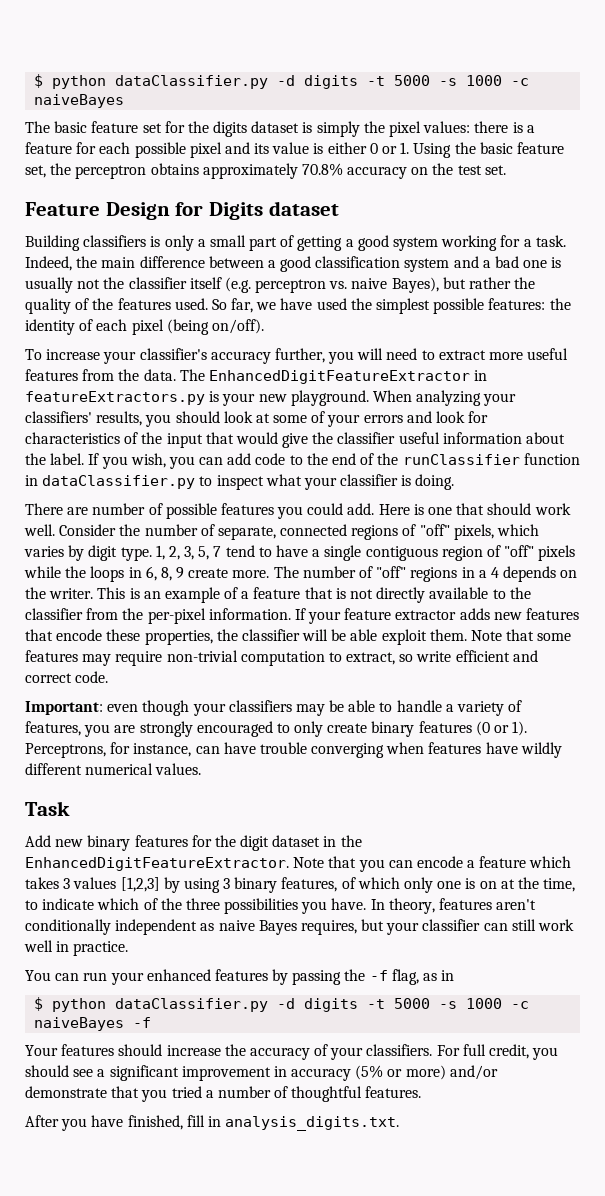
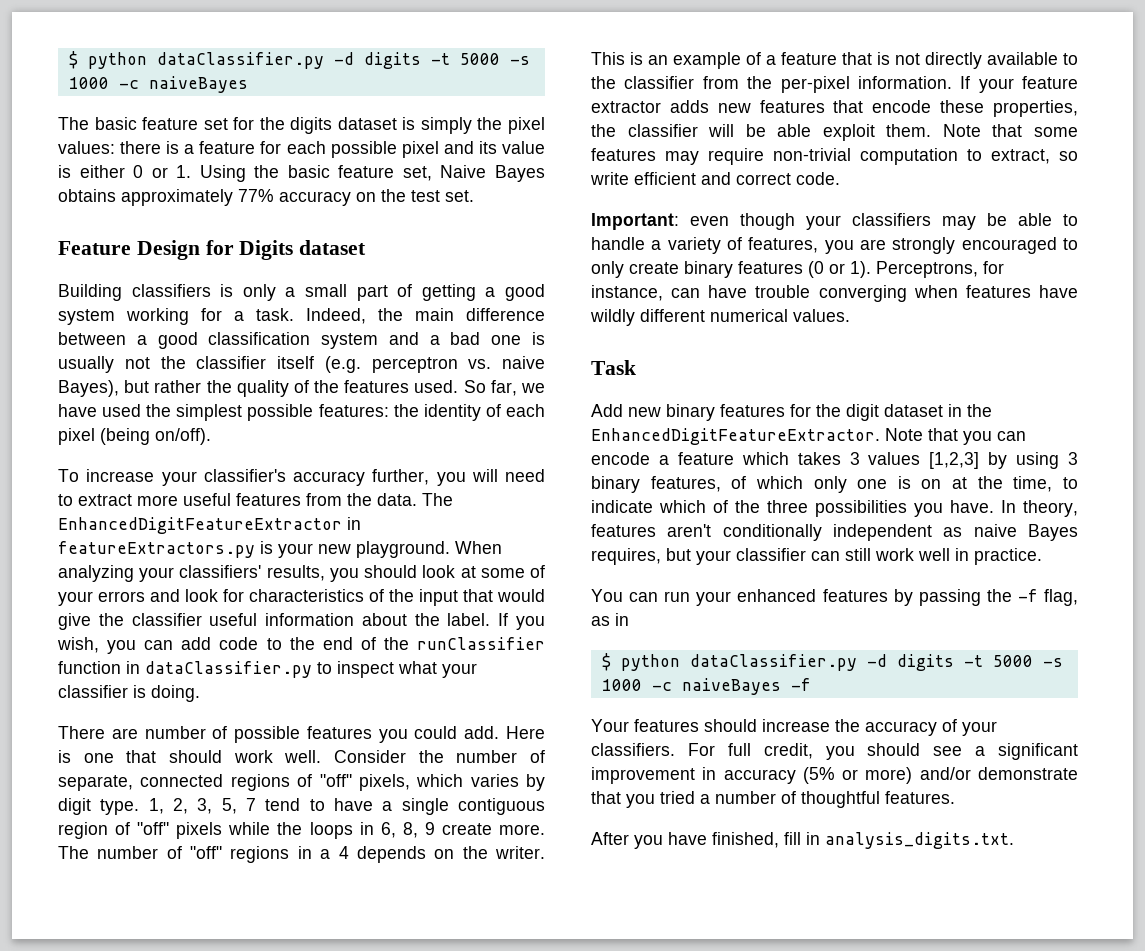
[50,163,147,179] the perceptron -> [440,165,545,182] Naive Bayes
[301,163,343,176] 70.8% -> [238,189,274,202] 77%

